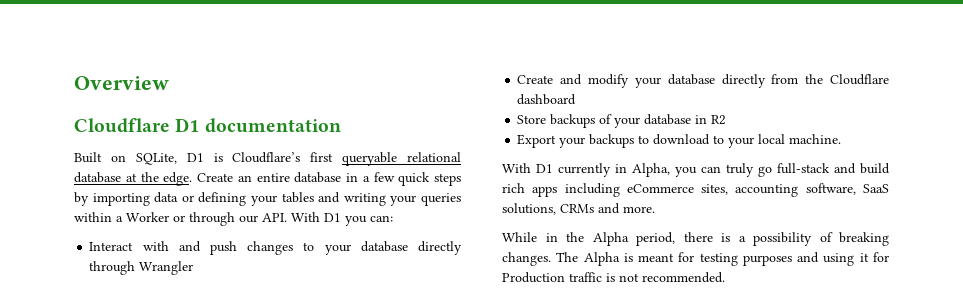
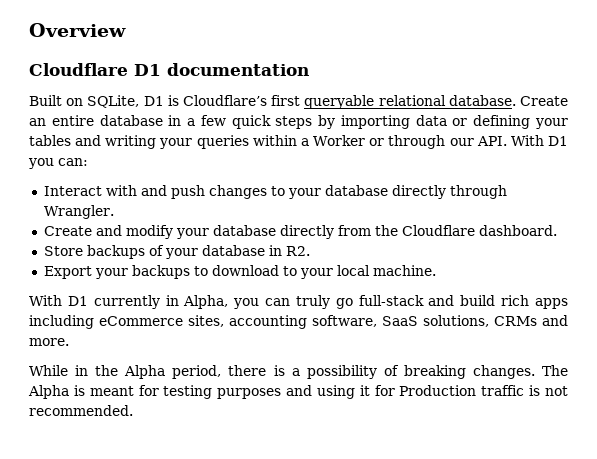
[74,172,193,186] database at the edge. -> [448,95,516,106] database.
[139,261,194,275] Wrangler -> [43,205,114,219] Wrangler.
[517,94,577,105] dashboard -> [478,225,557,236] dashboard.
[711,115,727,125] R2 -> [285,246,310,256] R2.

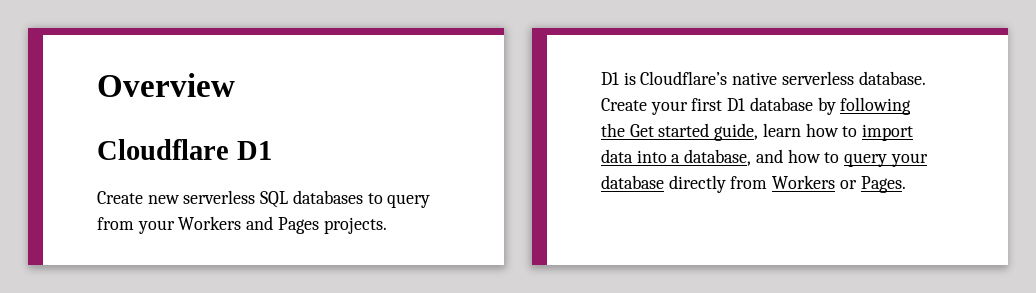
[167,63,309,76] [29,95,568,109] [29,115,568,129] [29,135,569,149] [28,158,88,169] [43,185,507,199] [43,205,114,219] [43,225,557,239] [43,245,310,259] [43,265,436,279] [29,295,569,309] [29,315,568,329] [29,338,69,346] [29,365,568,379] [28,385,569,399] [29,405,133,416] documentation // Built on SQLite, D1 is Cloudflare’s first queryable relational database. Create an entire database in a few quick steps by importing data or defining your tables and writing your queries within a Worker or through our API. With D1 you can: // Interact with and push changes to your database directly through Wrangler. // Create and modify your database directly from the Cloudflare dashboard. // Store backups of your database in R2. // Export your backups to download to your local machine. // With D1 currently in Alpha, you can truly go full-stack and build rich apps including eCommerce sites, accounting software, SaaS solutions, CRMs and more. // While in the Alpha period, there is a possibility of breaking changes. The Alpha is meant for testing purposes and using it for Production traffic is not recommended. -> [97,190,431,208] [97,216,387,234] [601,71,926,85] [601,97,912,115] [601,123,914,141] [601,149,928,167] [601,175,906,193] // Create new serverless SQL databases to query from your Workers and Pages projects. // D1 is Cloudflare’s native serverless database. Create your first D1 database by following the Get started guide, learn how to import data into a database, and how to query your database directly from Workers or Pages.

